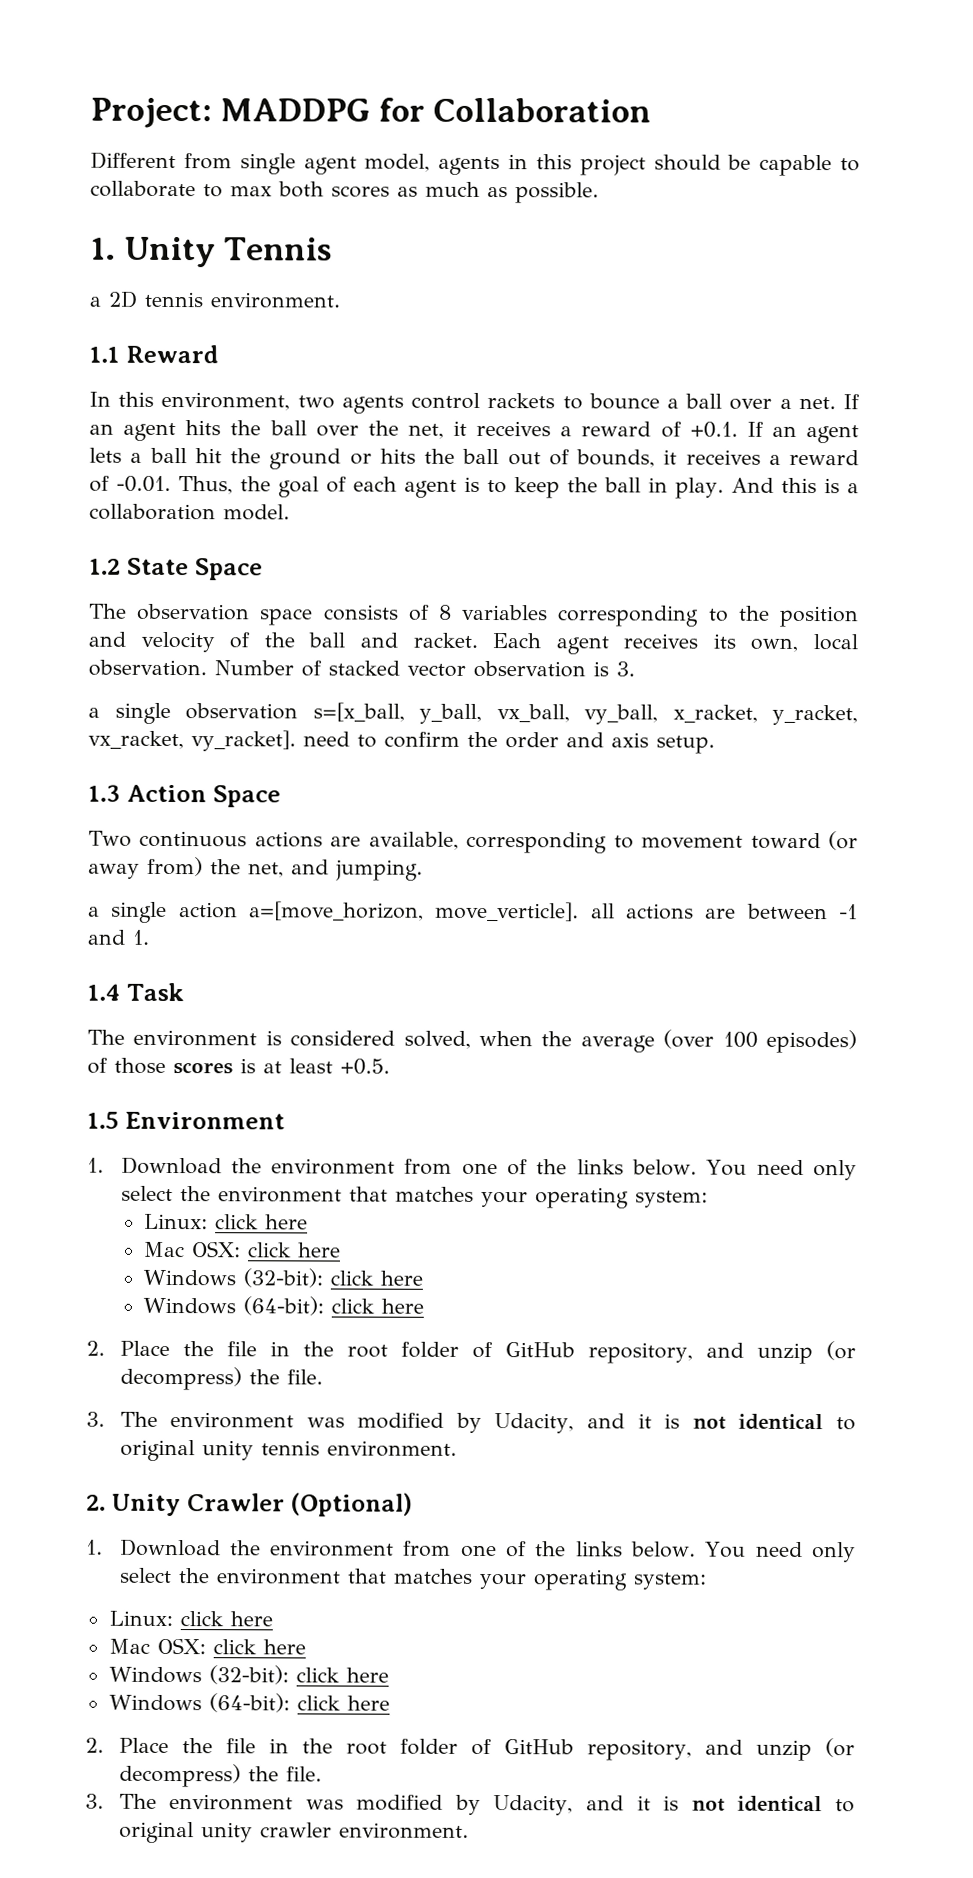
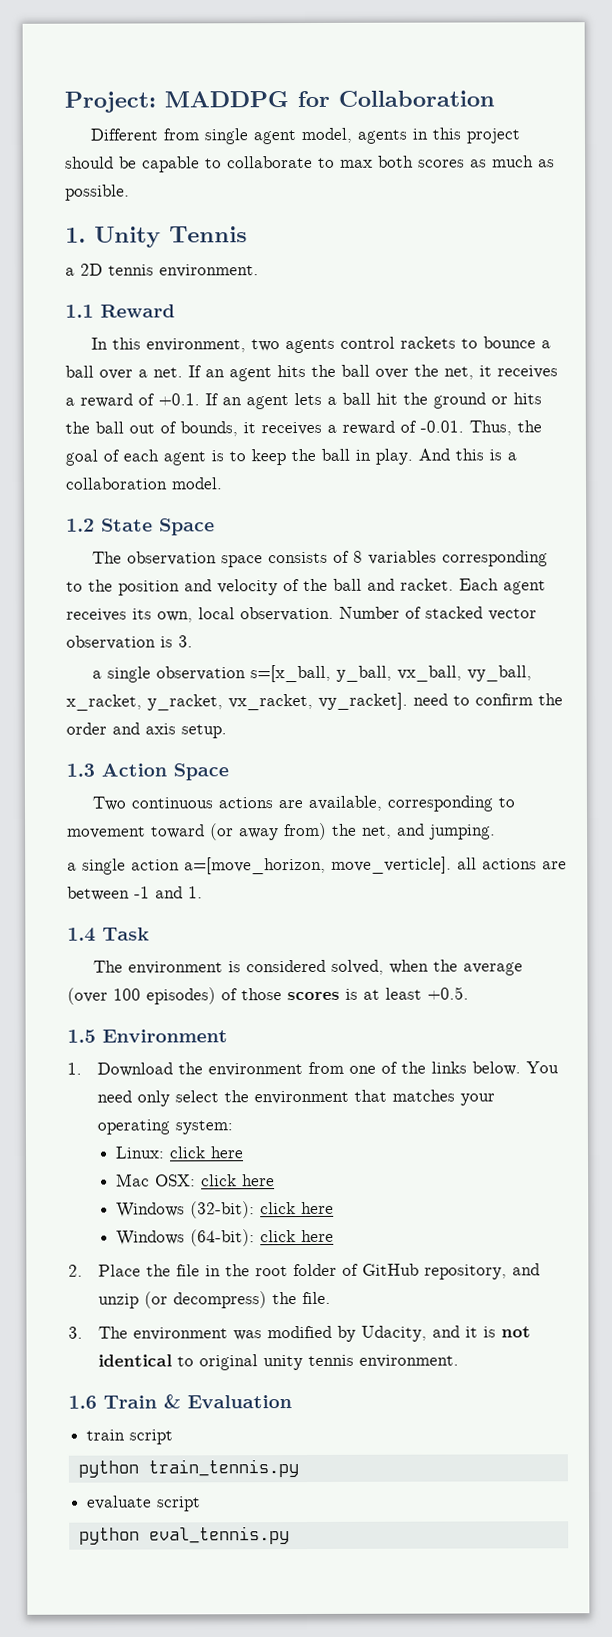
[86,1492,414,1517] [86,1538,857,1563] [118,1567,707,1591] [108,1610,273,1627] [108,1637,306,1655] [108,1665,389,1685] [108,1693,390,1713] [85,1737,856,1762] [118,1763,322,1788] [85,1793,855,1816] [118,1821,469,1844] 2. Unity Crawler (Optional) // 1. Download the environment from one of the links below. You need only select the environment that matches your operating system: // Linux: click here // Mac OSX: click here // Windows (32-bit): click here // Windows (64-bit): click here // 2. Place the file in the root folder of GitHub repository, and unzip (or decompress) the file. // 3. The environment was modified by Udacity, and it is not identical to original unity crawler environment. -> [68,1394,292,1409] [86,1429,174,1445] [77,1459,299,1478] [87,1495,202,1512] [78,1526,290,1545] 1.6 Train & Evaluation // train script // python train_tennis.py // evaluate script // python eval_tennis.py

